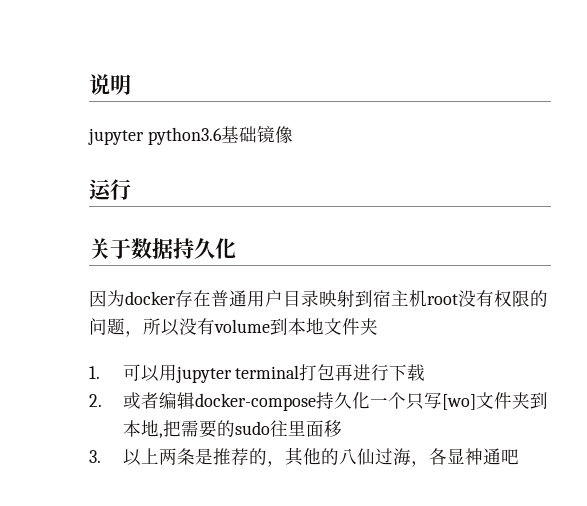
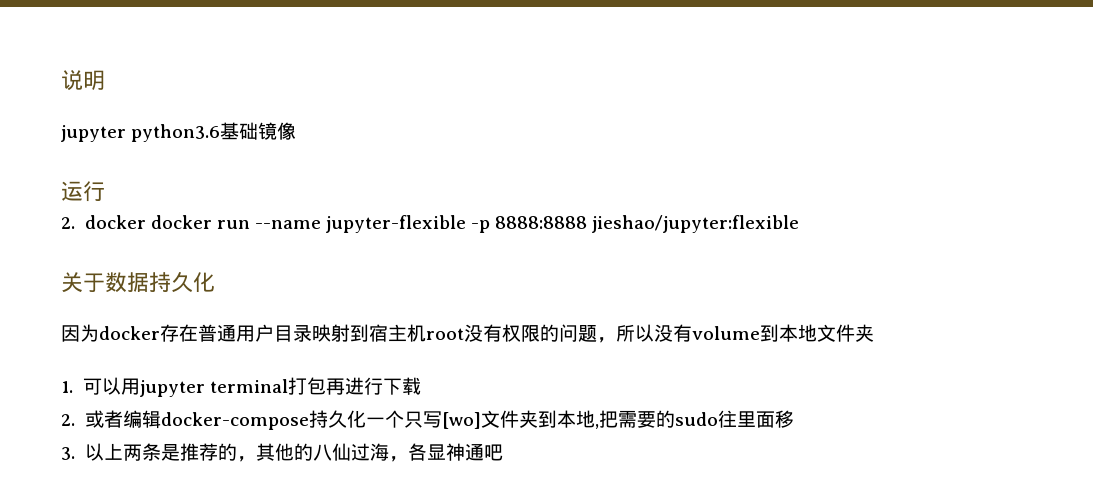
(131, 189) none -> [61,215,800,233] // 2. docker docker run --name jupyter-flexible -p 8888:8888 jieshao/jupyter:flexible

